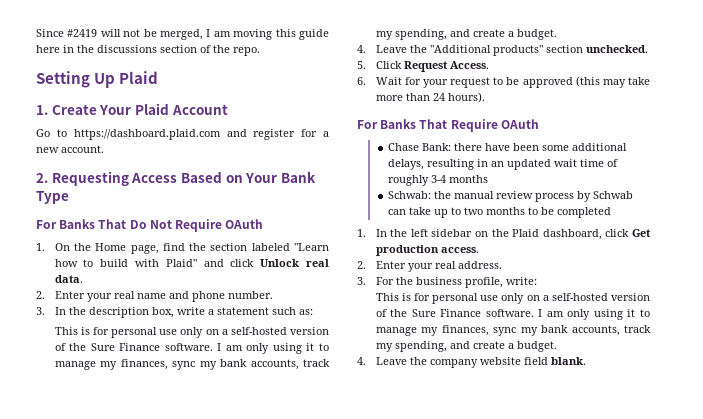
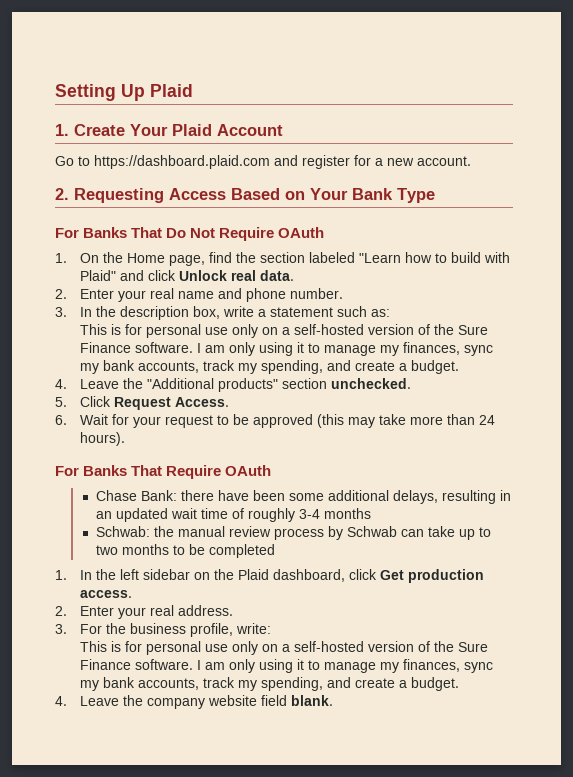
[36,29,329,40] [36,45,260,56] Since #2419 will not be merged, I am moving this guide here in the discussions section of the repo. // -> (55, 92) none

